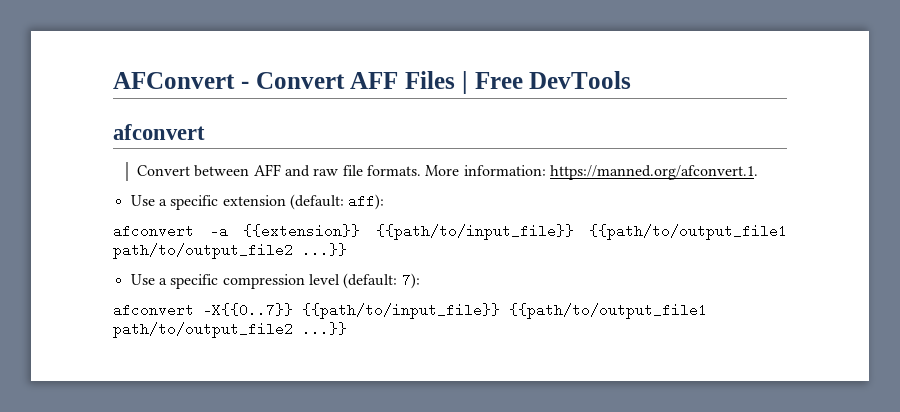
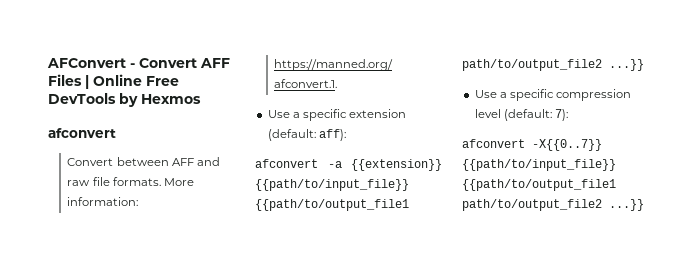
(468, 82) none -> [93,74,142,86] Online
(632, 80) none -> [119,93,201,107] by Hexmos

